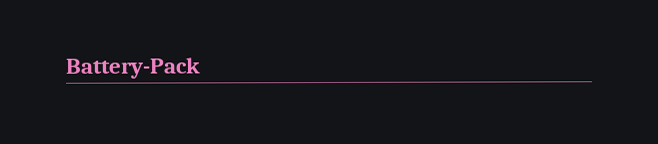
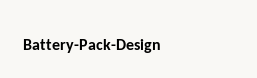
[65,57,201,79] Battery-Pack -> [23,39,161,53] Battery-Pack-Design

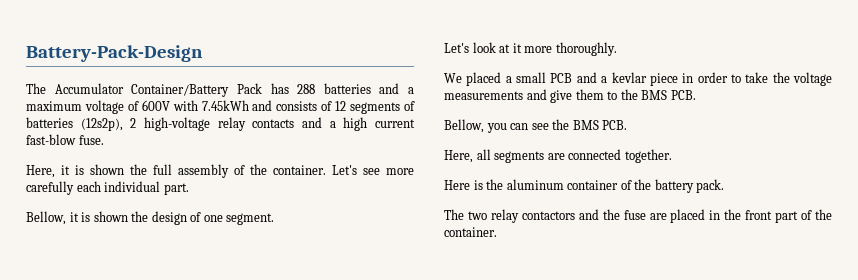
(161, 46) none -> [26,83,414,97] [26,100,416,114] [26,117,415,131] [26,134,104,145] [26,164,414,178] [26,181,189,195] [26,211,275,225] [444,42,617,56] [444,72,832,86] [444,89,696,103] [444,119,628,133] [444,149,672,163] [444,179,725,193] [444,209,832,223] [444,227,497,237] // The Accumulator Container/Battery Pack has 288 batteries and a maximum voltage of 600V with 7.45kWh and consists of 12 segments of batteries (12s2p), 2 high-voltage relay contacts and a high current fast-blow fuse. // Here, it is shown the full assembly of the container. Let's see more carefully each individual part. // Bellow, it is shown the design of one segment. // Let's look at it more thoroughly. // We placed a small PCB and a kevlar piece in order to take the voltage measurements and give them to the BMS PCB. // Bellow, you can see the BMS PCB. // Here, all segments are connected together. // Here is the aluminum container of the battery pack. // The two relay contactors and the fuse are placed in the front part of the container.

